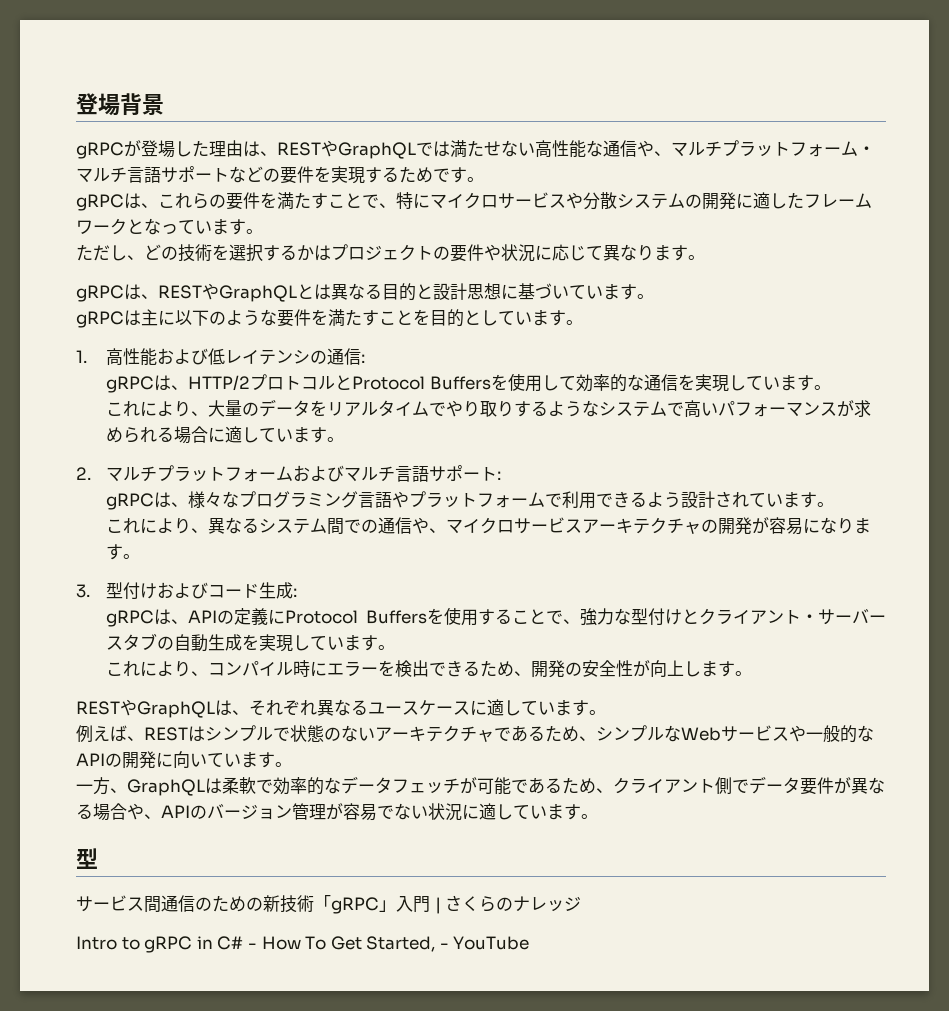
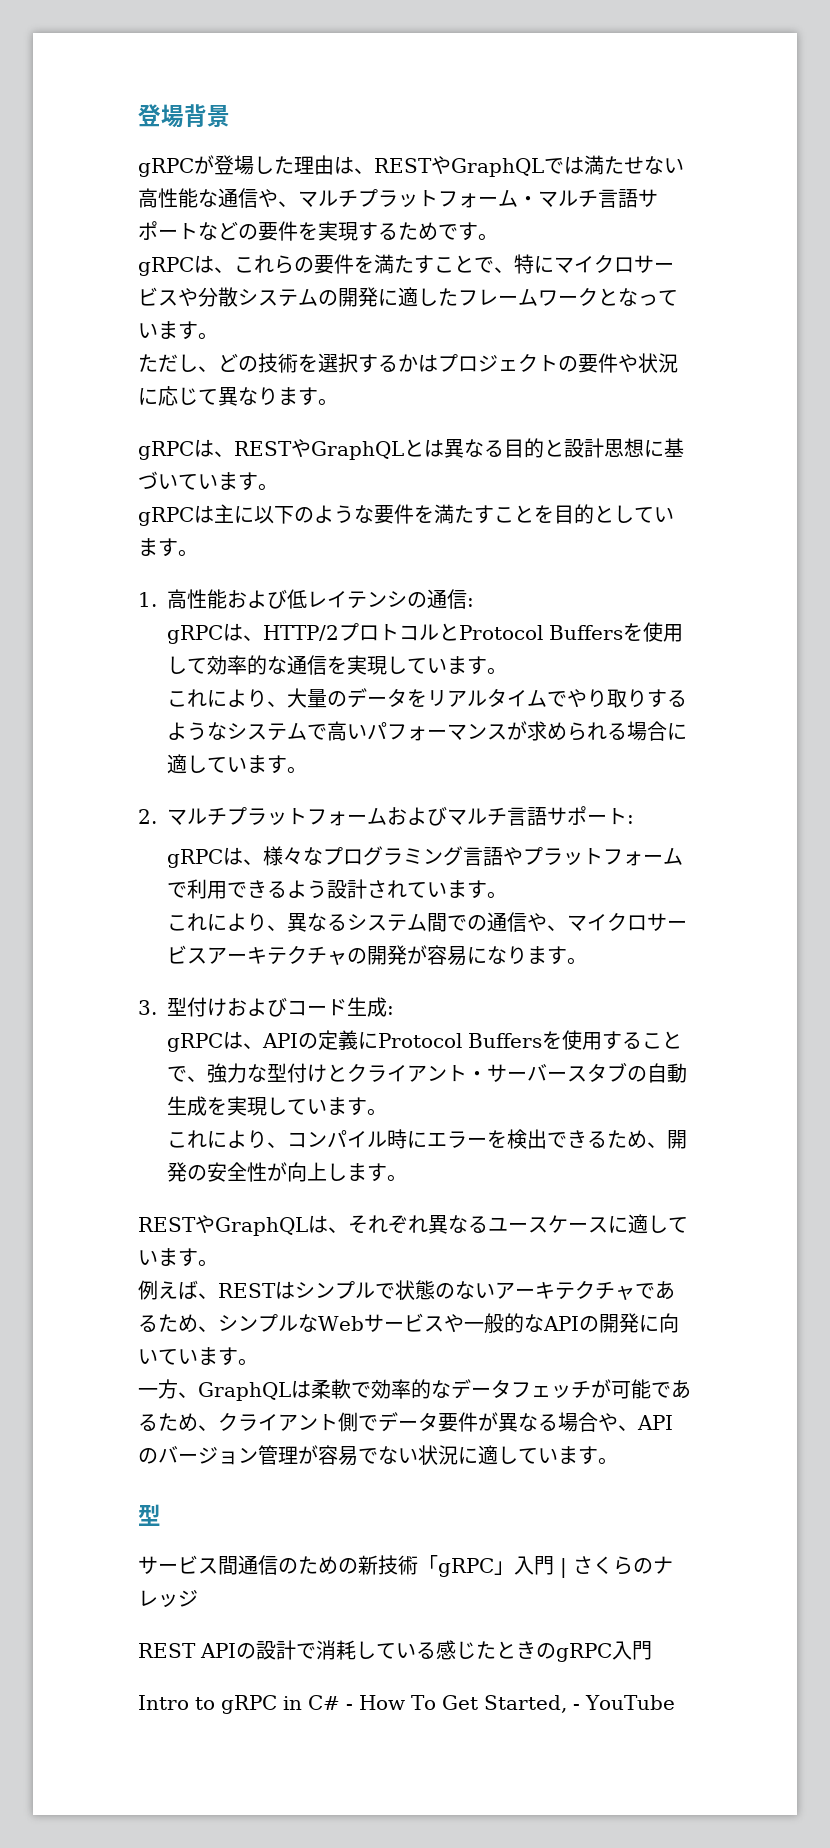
(582, 903) none -> [138,1640,652,1662] // REST APIの設計で消耗している感じたときのgRPC入門

